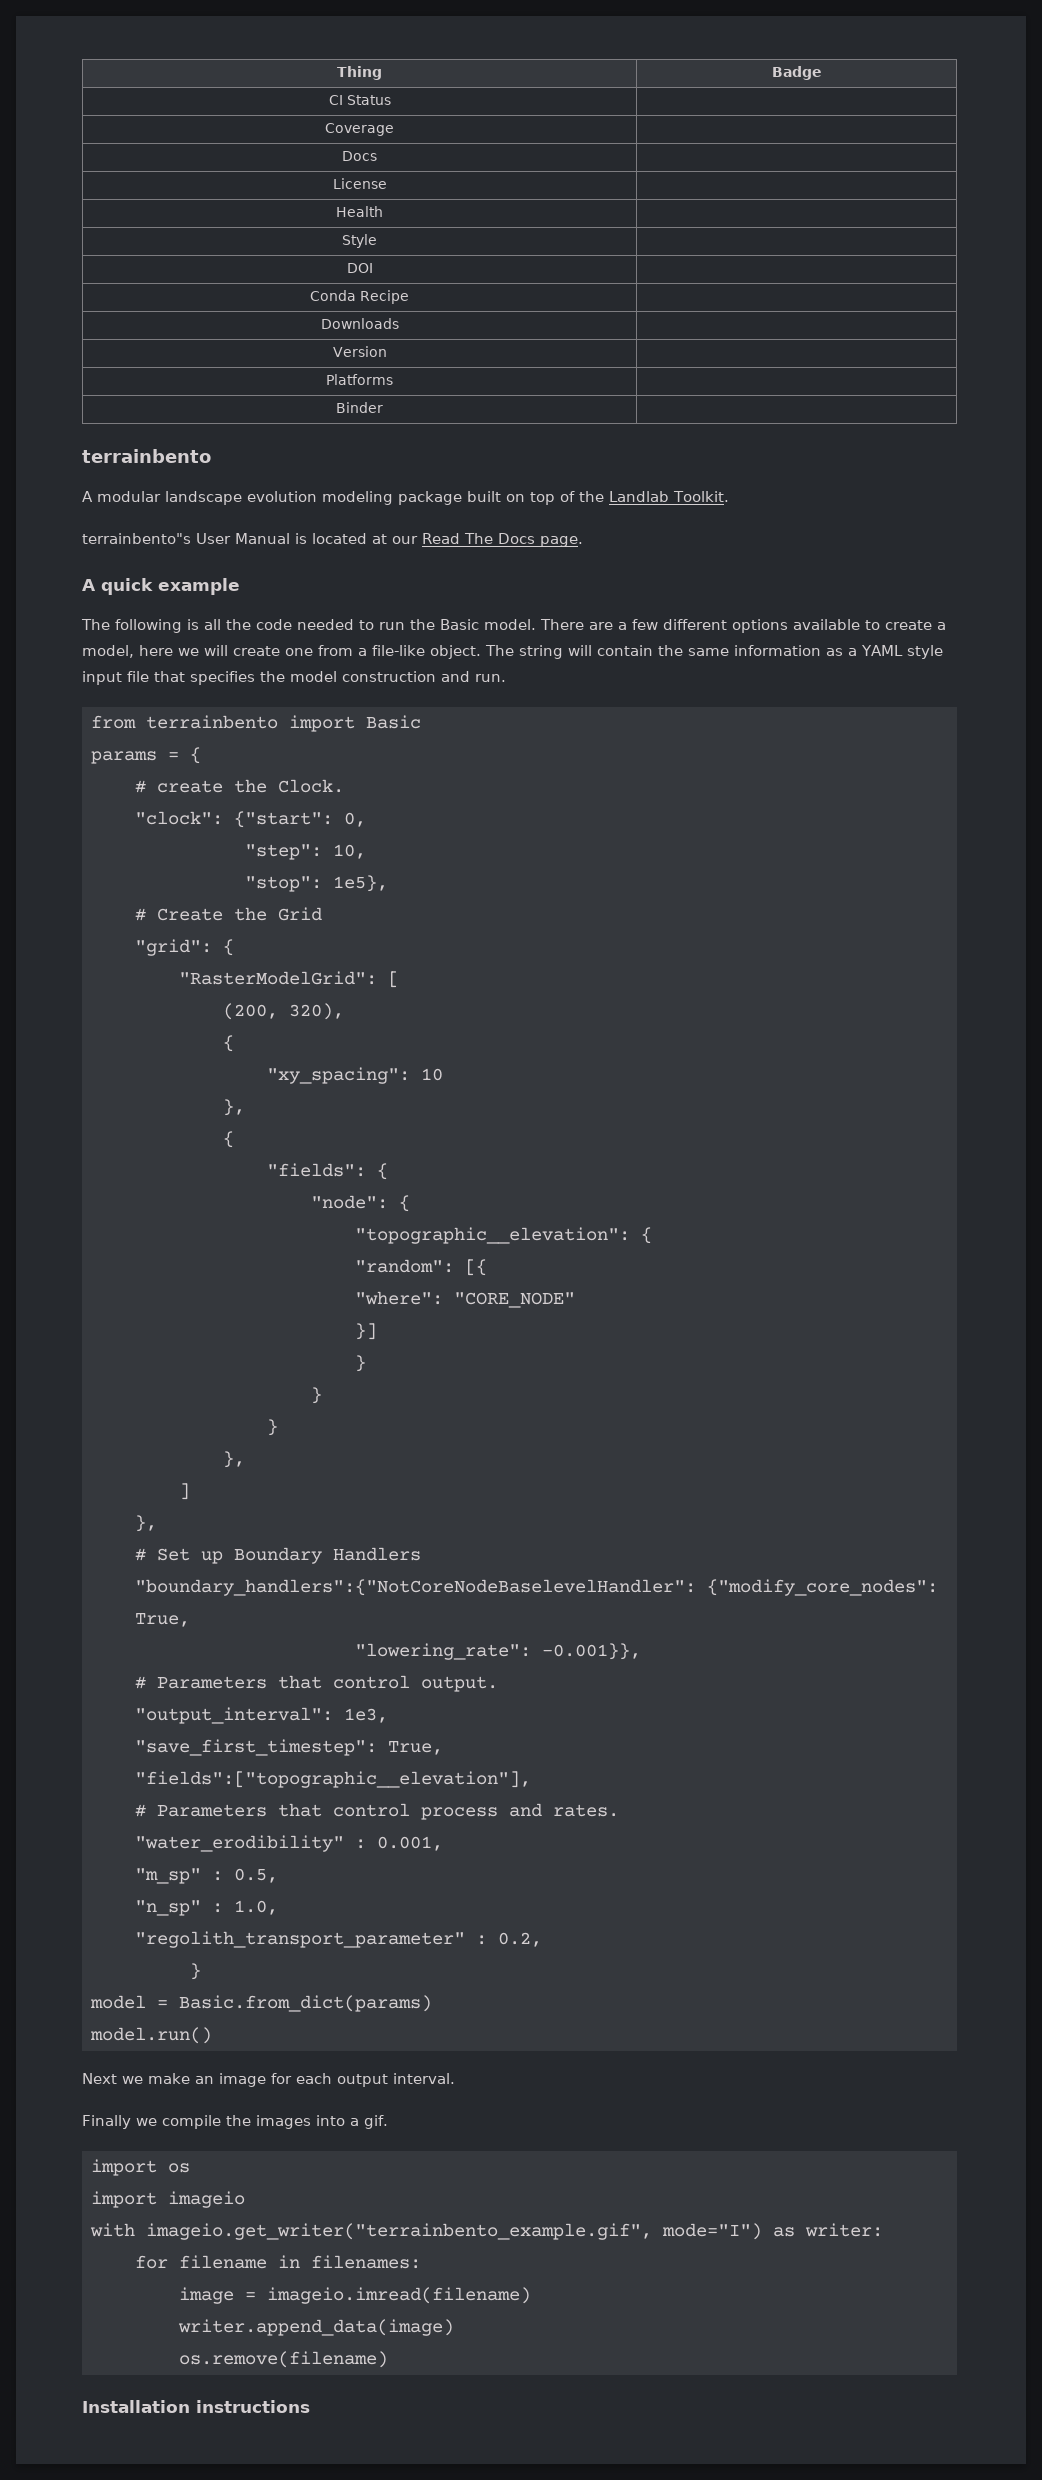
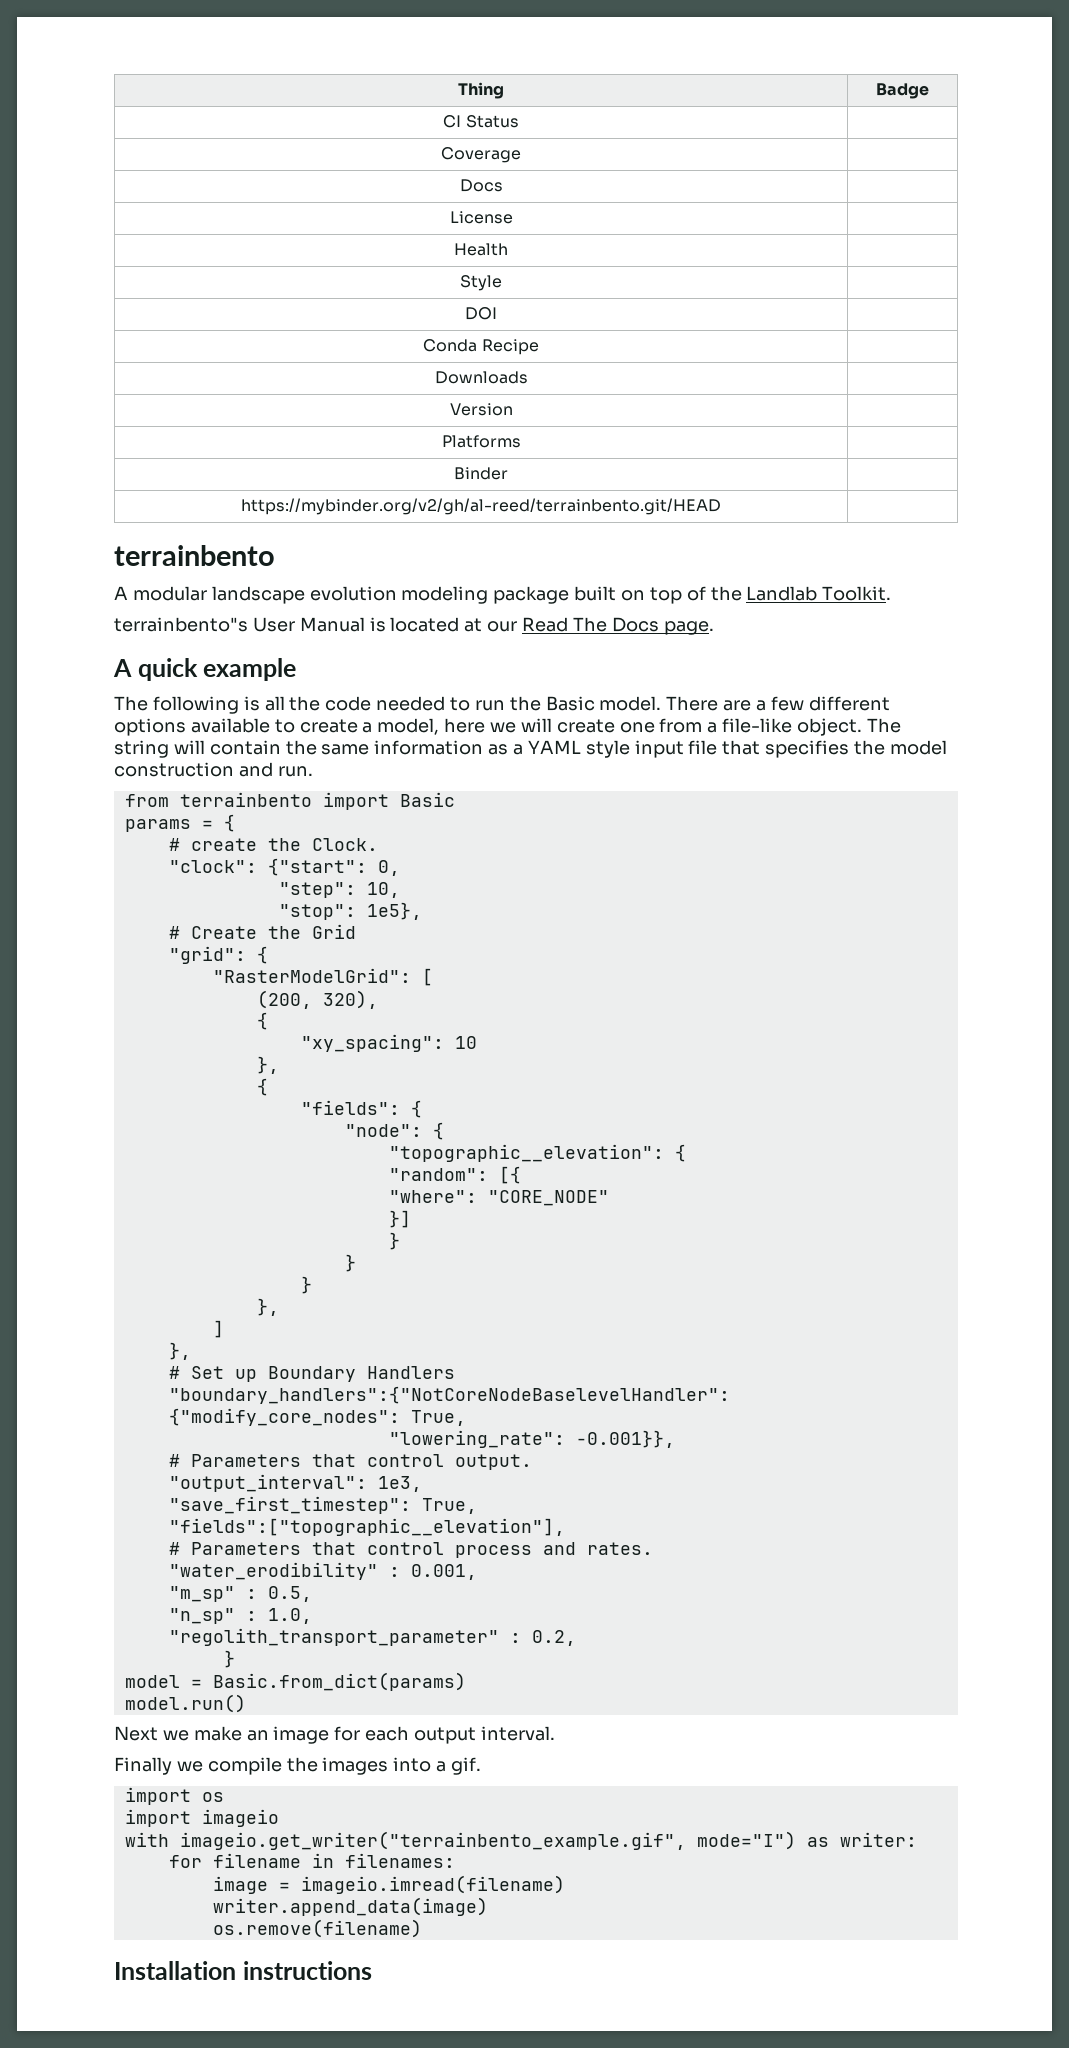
(383, 407) none -> [241,498,721,515] // https://mybinder.org/v2/gh/al-reed/terrainbento.git/HEAD |

